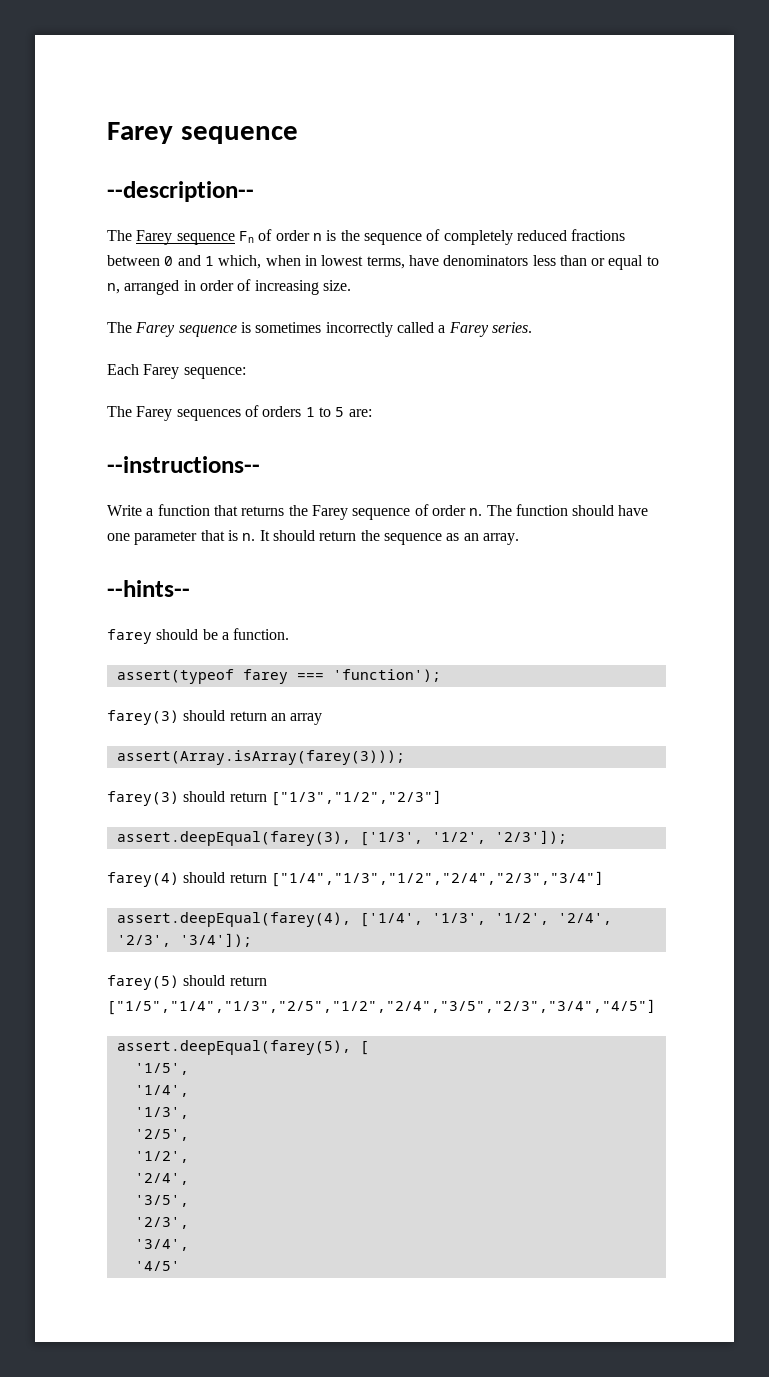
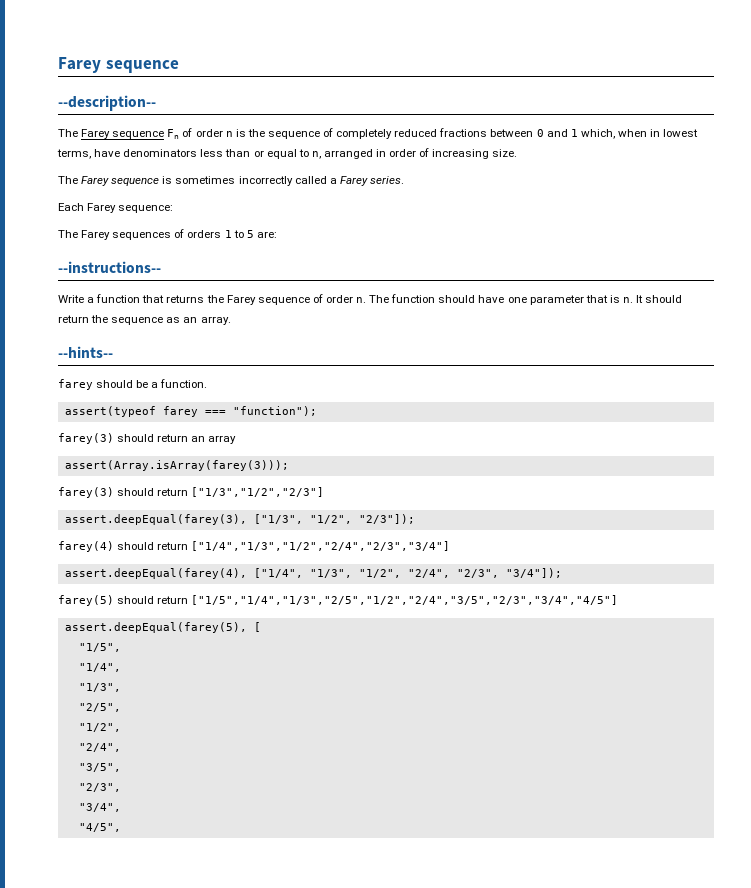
[332,669,441,682] 'function'); -> [232,406,317,416] "function");
[359,830,567,846] ['1/3', '1/2', '2/3']); -> [253,514,415,524] ["1/3", "1/2", "2/3"]);
[359,913,612,927] [116,933,252,947] ['1/4', '1/3', '1/2', '2/4', '2/3', '3/4']); -> [253,568,562,578] ["1/4", "1/3", "1/2", "2/4", "2/3", "3/4"]);
[134,1063,189,1075] [134,1085,189,1097] [134,1107,189,1119] [134,1129,189,1141] [134,1151,189,1163] [134,1173,189,1185] [134,1195,189,1207] [134,1217,189,1229] [134,1239,189,1251] [134,1261,180,1271] '1/5', // '1/4', // '1/3', // '2/5', // '1/2', // '2/4', // '3/5', // '2/3', // '3/4', // '4/5' -> [78,643,121,652] [78,663,121,672] [78,683,121,692] [78,703,121,712] [78,723,121,732] [78,743,121,752] [78,763,121,772] [78,783,121,792] [78,803,121,812] [78,823,121,832] "1/5", // "1/4", // "1/3", // "2/5", // "1/2", // "2/4", // "3/5", // "2/3", // "3/4", // "4/5",

